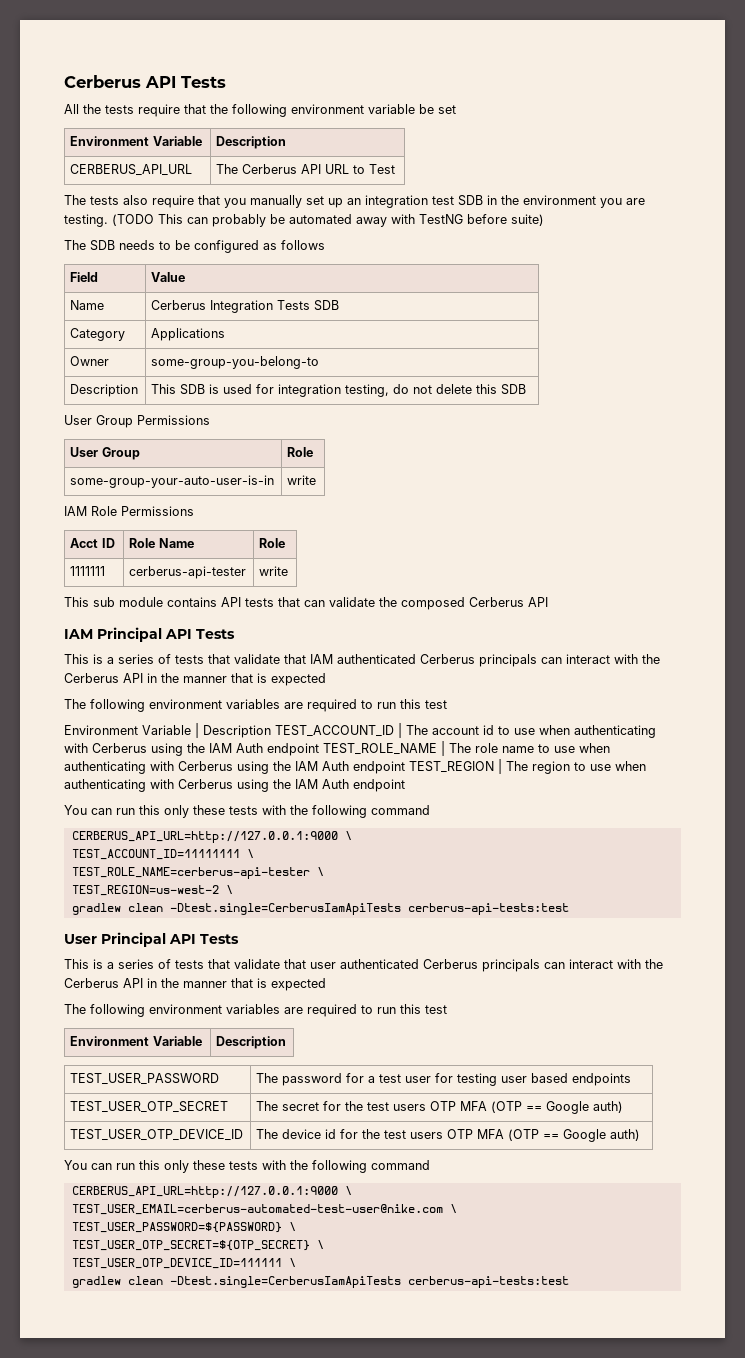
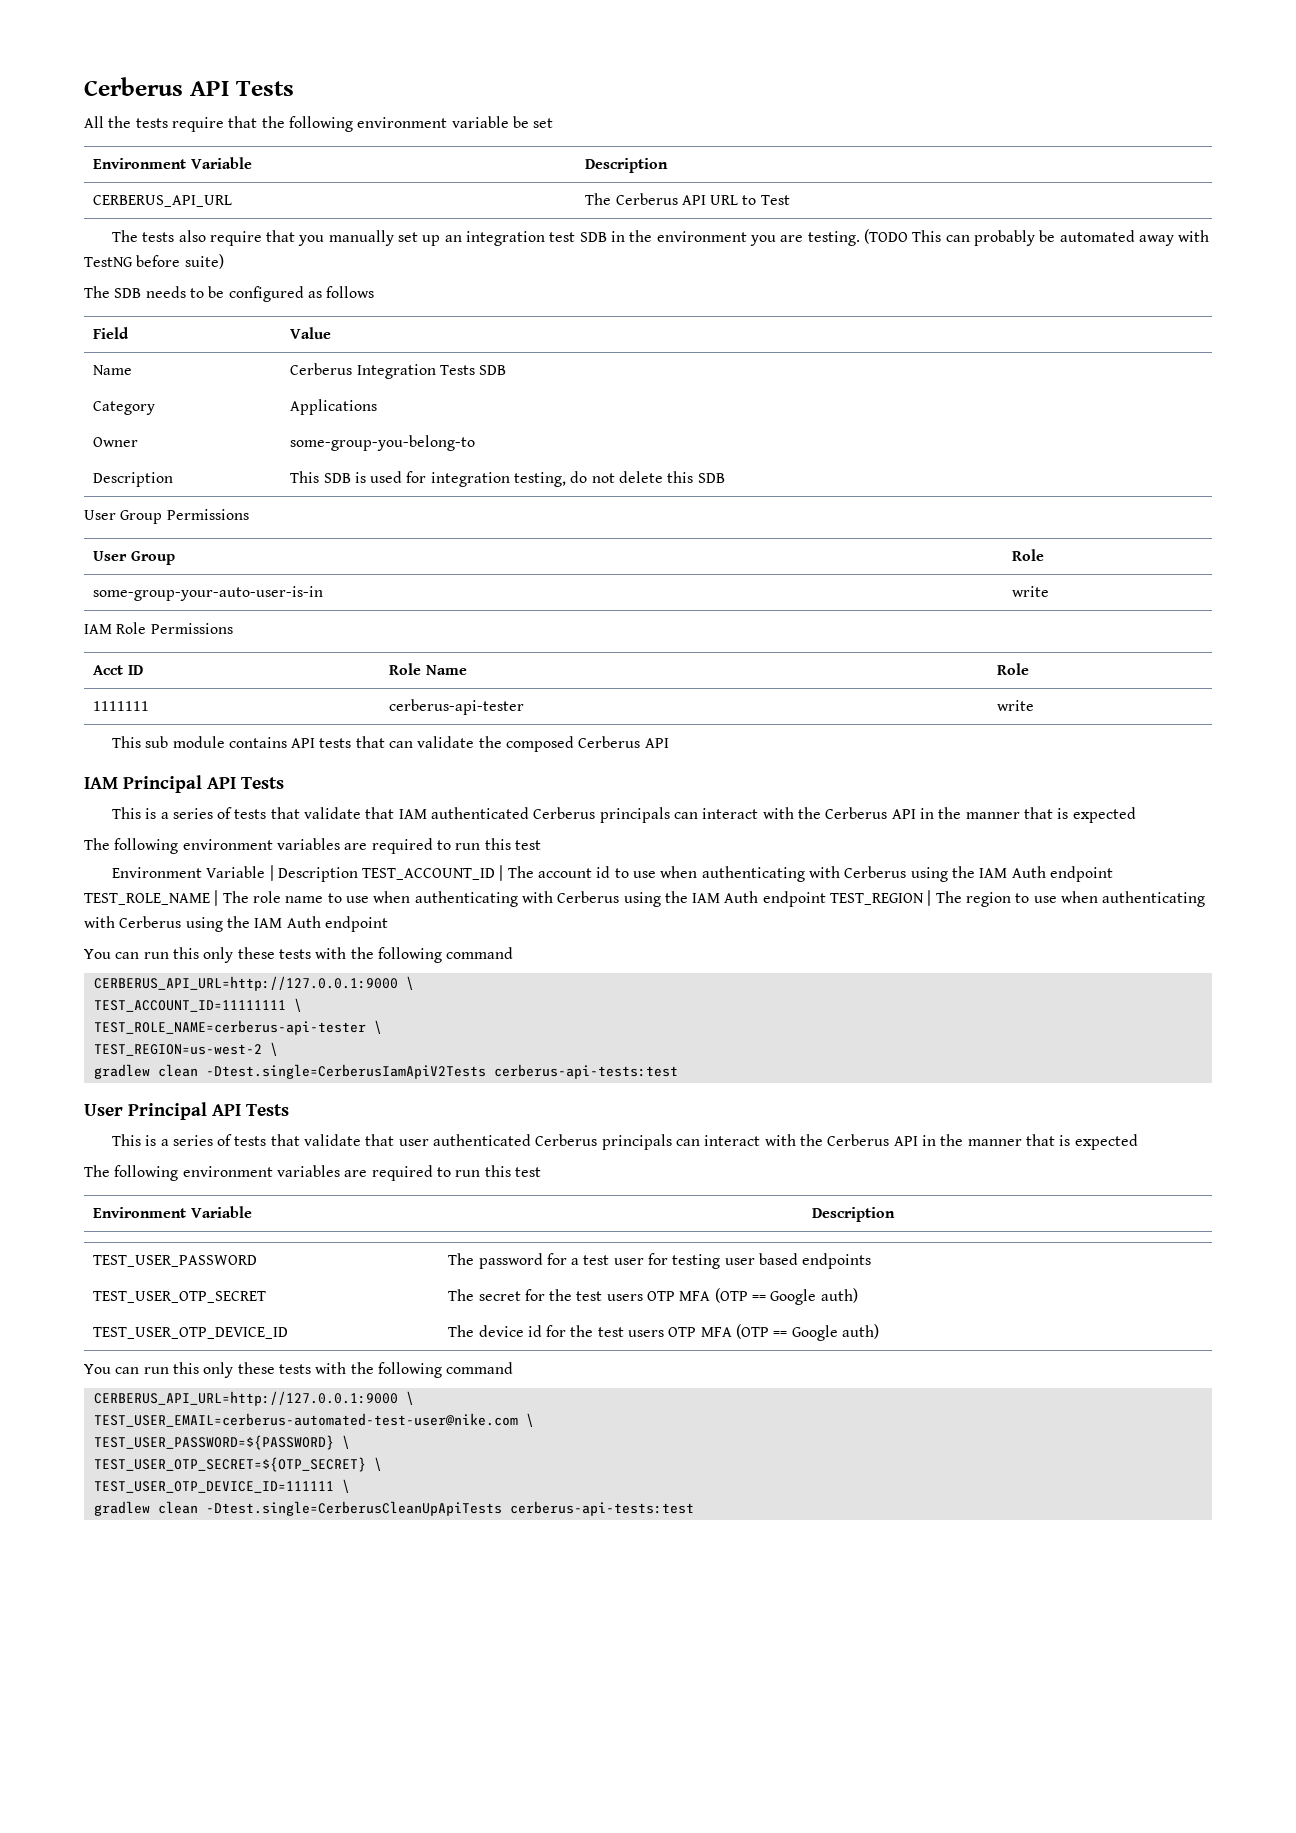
[169,903,401,915] -Dtest.single=CerberusIamApiTests -> [205,1064,486,1079] -Dtest.single=CerberusIamApiV2Tests
[169,1276,401,1288] -Dtest.single=CerberusIamApiTests -> [205,1501,502,1516] -Dtest.single=CerberusCleanUpApiTests

